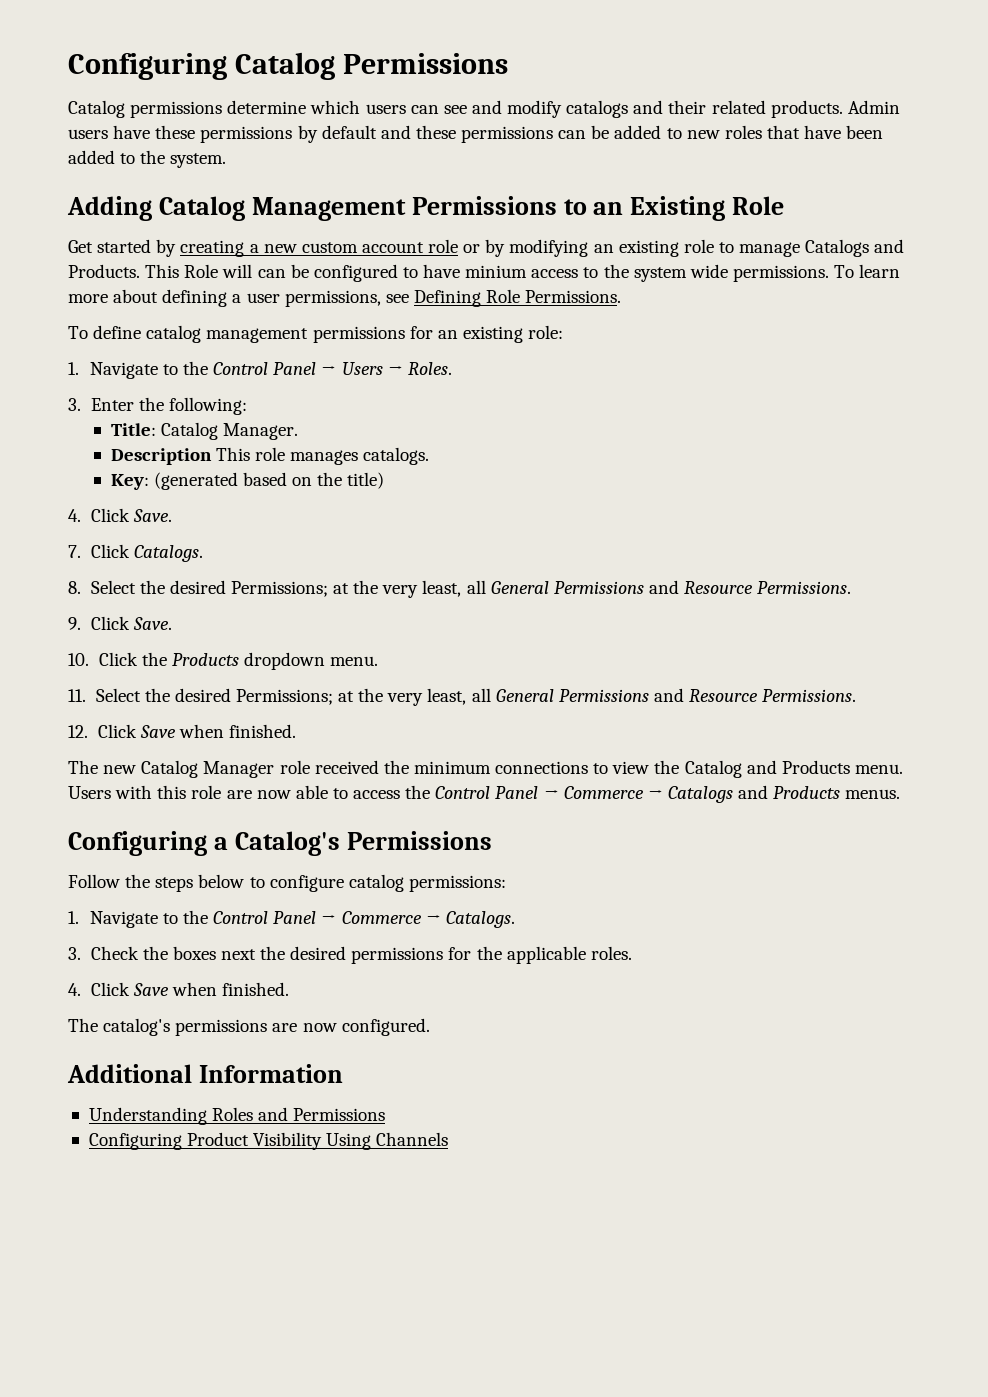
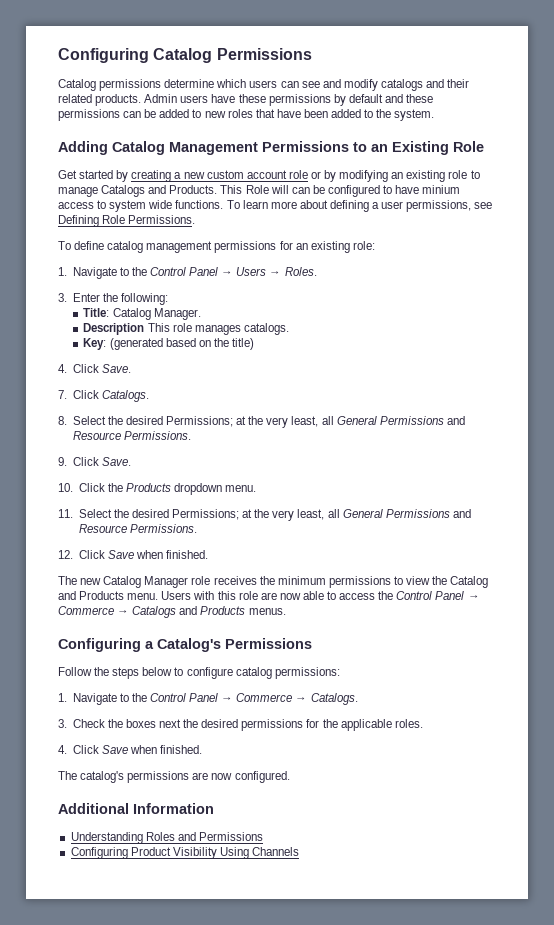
[603,264,629,278] the -> (107, 204) none
[732,265,829,282] permissions. -> [175,200,224,209] functions.
[314,760,379,774] received -> [213,576,257,585] receives
[495,761,589,774] connections -> [328,576,391,588] permissions

